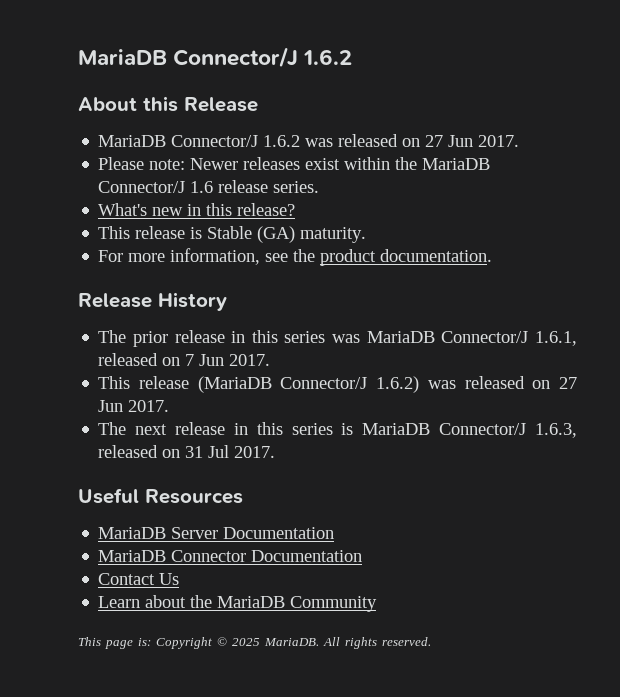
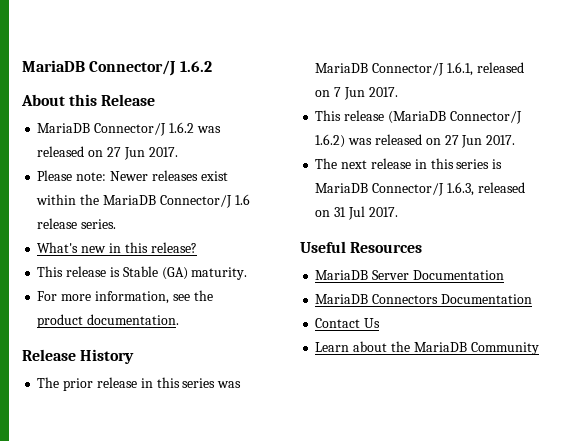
[171,550,247,562] Connector -> [372,294,439,304] Connectors
[78,637,431,649] // This page is: Copyright © 2025 MariaDB. All rights reserved. -> (539, 348) none

